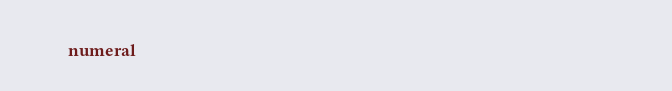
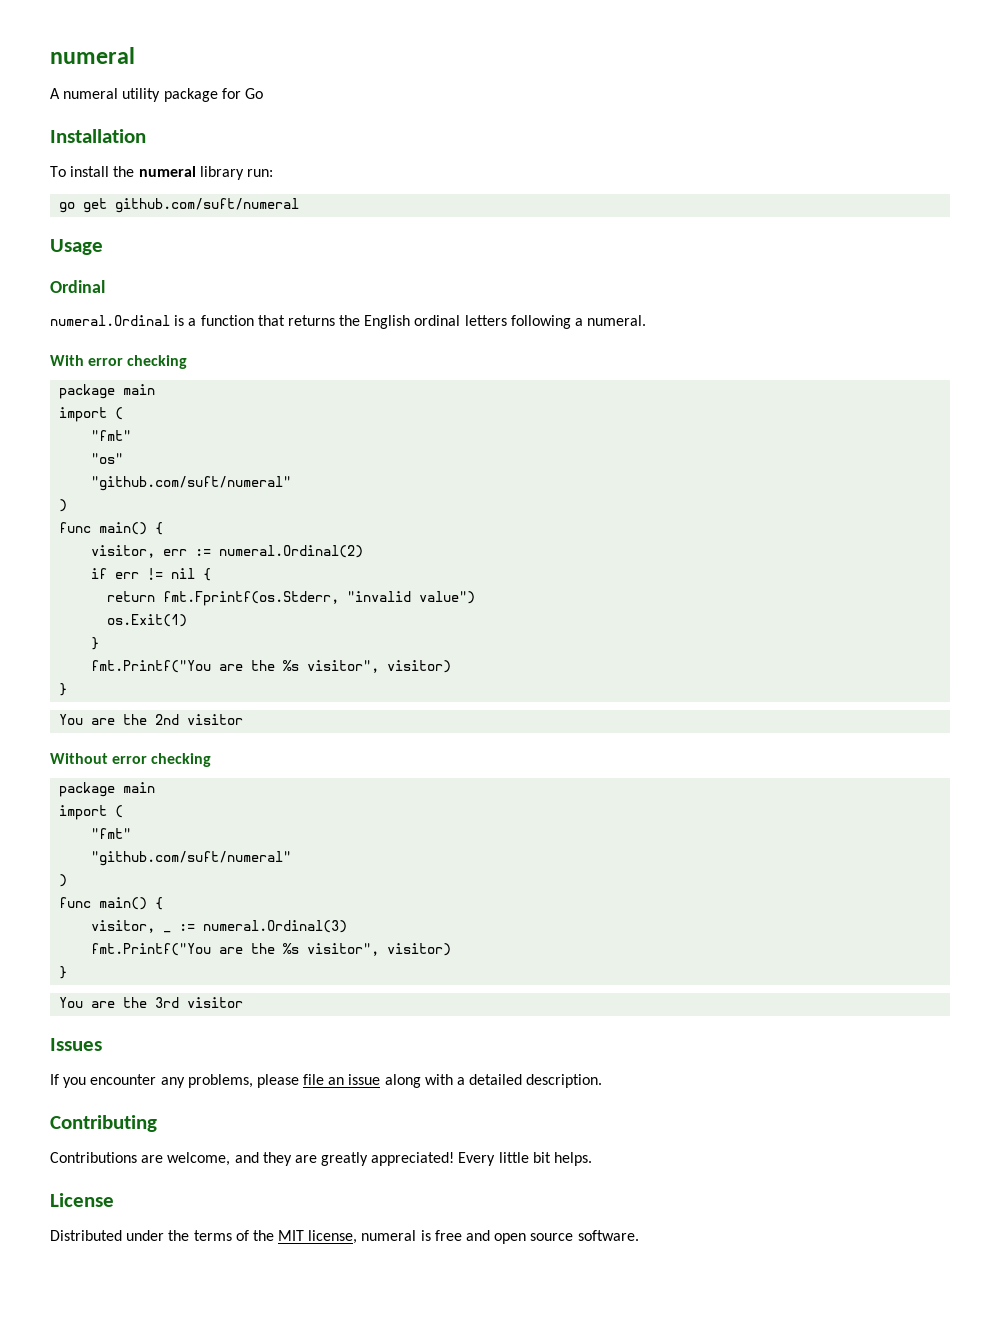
[68,44,136,56] numeral -> [50,47,135,64] [50,88,263,102] [50,129,146,143] [50,166,273,180] [59,198,300,213] [50,239,103,255] [50,280,105,293] [50,315,647,329] [50,355,188,369] [59,384,156,399] [59,407,124,422] [91,430,132,441] [91,453,124,464] [91,476,292,491] [59,499,68,512] [59,522,164,535] [91,545,364,558] [91,568,212,581] [107,591,476,606] [107,614,188,627] [91,637,100,650] [91,660,452,673] [59,683,68,696] [59,714,244,725] [50,753,212,767] [59,782,156,797] [59,805,124,820] [91,828,132,839] [91,851,292,866] [59,874,68,887] [59,897,164,910] [91,920,172,933] [179,920,348,933] [91,943,452,956] [59,966,68,979] [59,997,244,1008] [50,1038,102,1051] [50,1074,603,1088] [50,1115,157,1132] [50,1152,593,1166] [50,1193,114,1207] [50,1230,639,1244] numeral // A numeral utility package for Go // Installation // To install the numeral library run: // go get github.com/suft/numeral // Usage // Ordinal // numeral.Ordinal is a function that returns the English ordinal letters following a numeral. // With error checking // package main // import ( // "fmt" // "os" // "github.com/suft/numeral" // ) // func main() { // visitor, err := numeral.Ordinal(2) // if err != nil { // return fmt.Fprintf(os.Stderr, "invalid value") // os.Exit(1) // } // fmt.Printf("You are the %s visitor", visitor) // } // You are the 2nd visitor // Without error checking // package main // import ( // "fmt" // "github.com/suft/numeral" // ) // func main() { // visitor, _ := numeral.Ordinal(3) // fmt.Printf("You are the %s visitor", visitor) // } // You are the 3rd visitor // Issues // If you encounter any problems, please file an issue along with a detailed description. // Contributing // Contributions are welcome, and they are greatly appreciated! Every little bit helps. // License // Distributed under the terms of the MIT license, numeral is free and open source software.

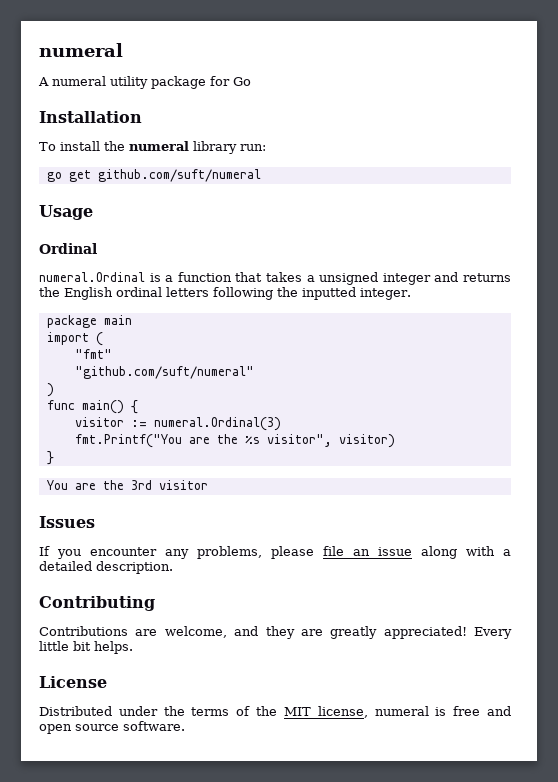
(285, 320) none -> [266,272,459,285] takes a unsigned integer and
[575,315,647,326] [50,355,188,369] [59,384,156,399] [59,407,124,422] [91,430,132,441] [91,453,124,464] [91,476,292,491] [59,499,68,512] [59,522,164,535] [91,545,364,558] [91,568,212,581] [107,591,476,606] [107,614,188,627] [91,637,100,650] [91,660,452,673] [59,683,68,696] [59,714,244,725] [50,753,212,767] a numeral. // With error checking // package main // import ( // "fmt" // "os" // "github.com/suft/numeral" // ) // func main() { // visitor, err := numeral.Ordinal(2) // if err != nil { // return fmt.Fprintf(os.Stderr, "invalid value") // os.Exit(1) // } // fmt.Printf("You are the %s visitor", visitor) // } // You are the 2nd visitor // Without error checking -> [277,287,411,300] the inputted integer.
[91,920,172,933] visitor, _ -> [74,417,124,427] visitor

